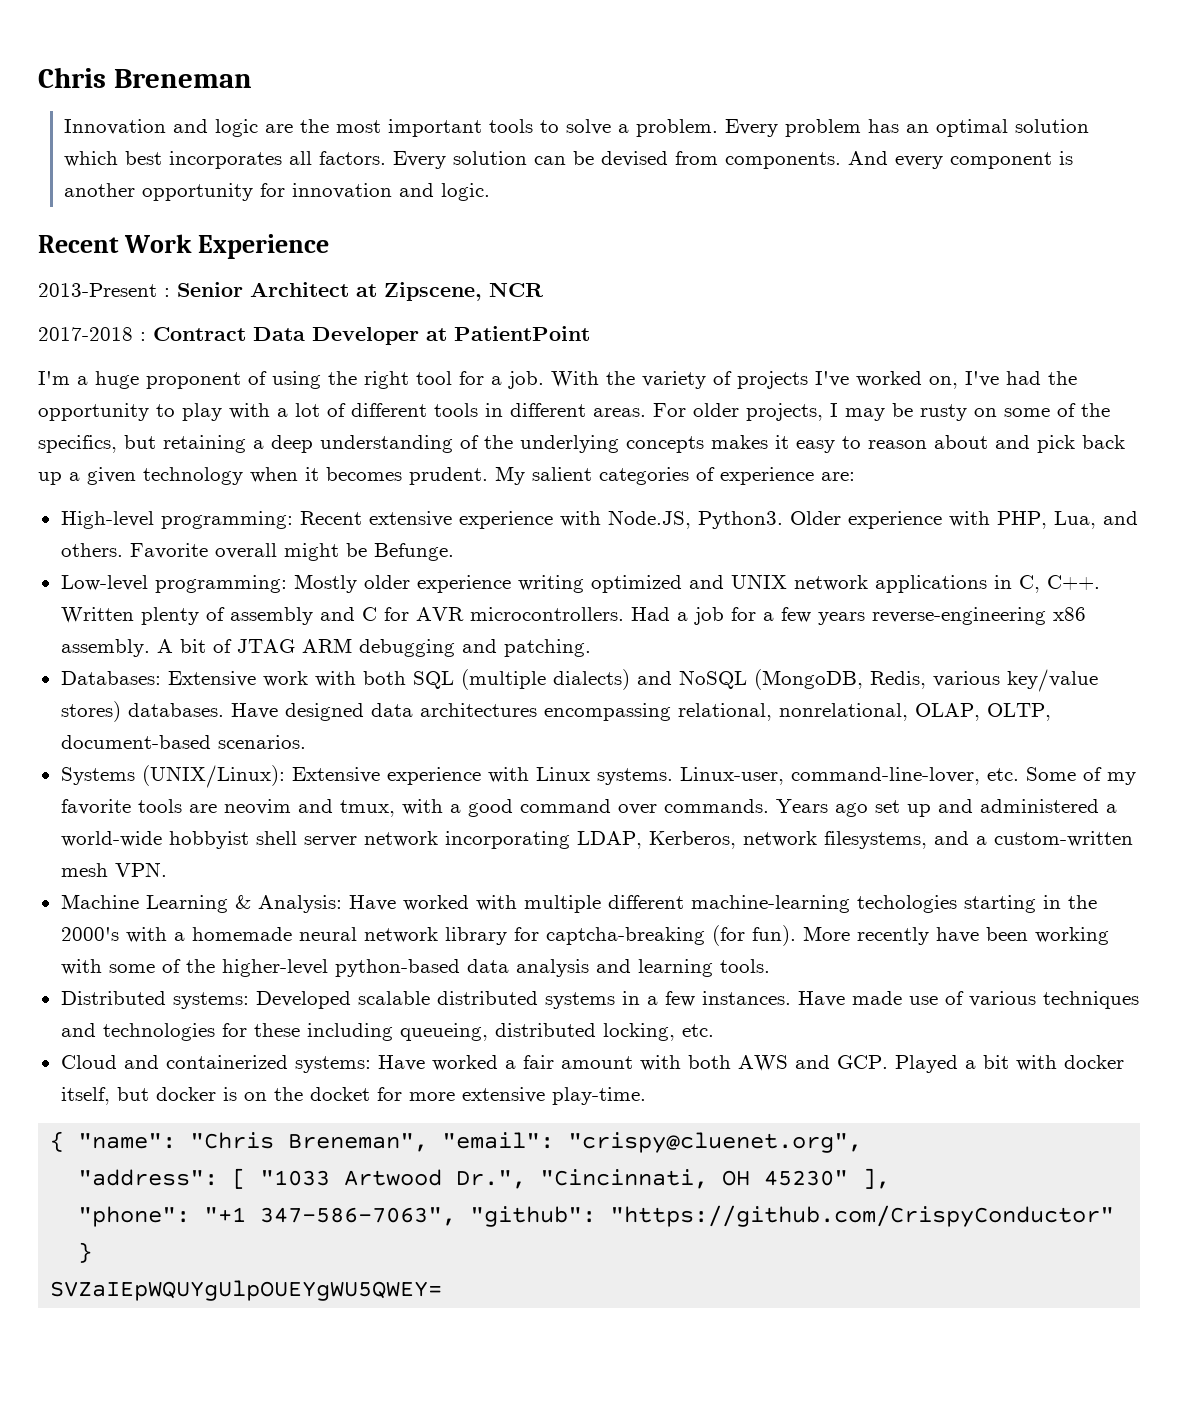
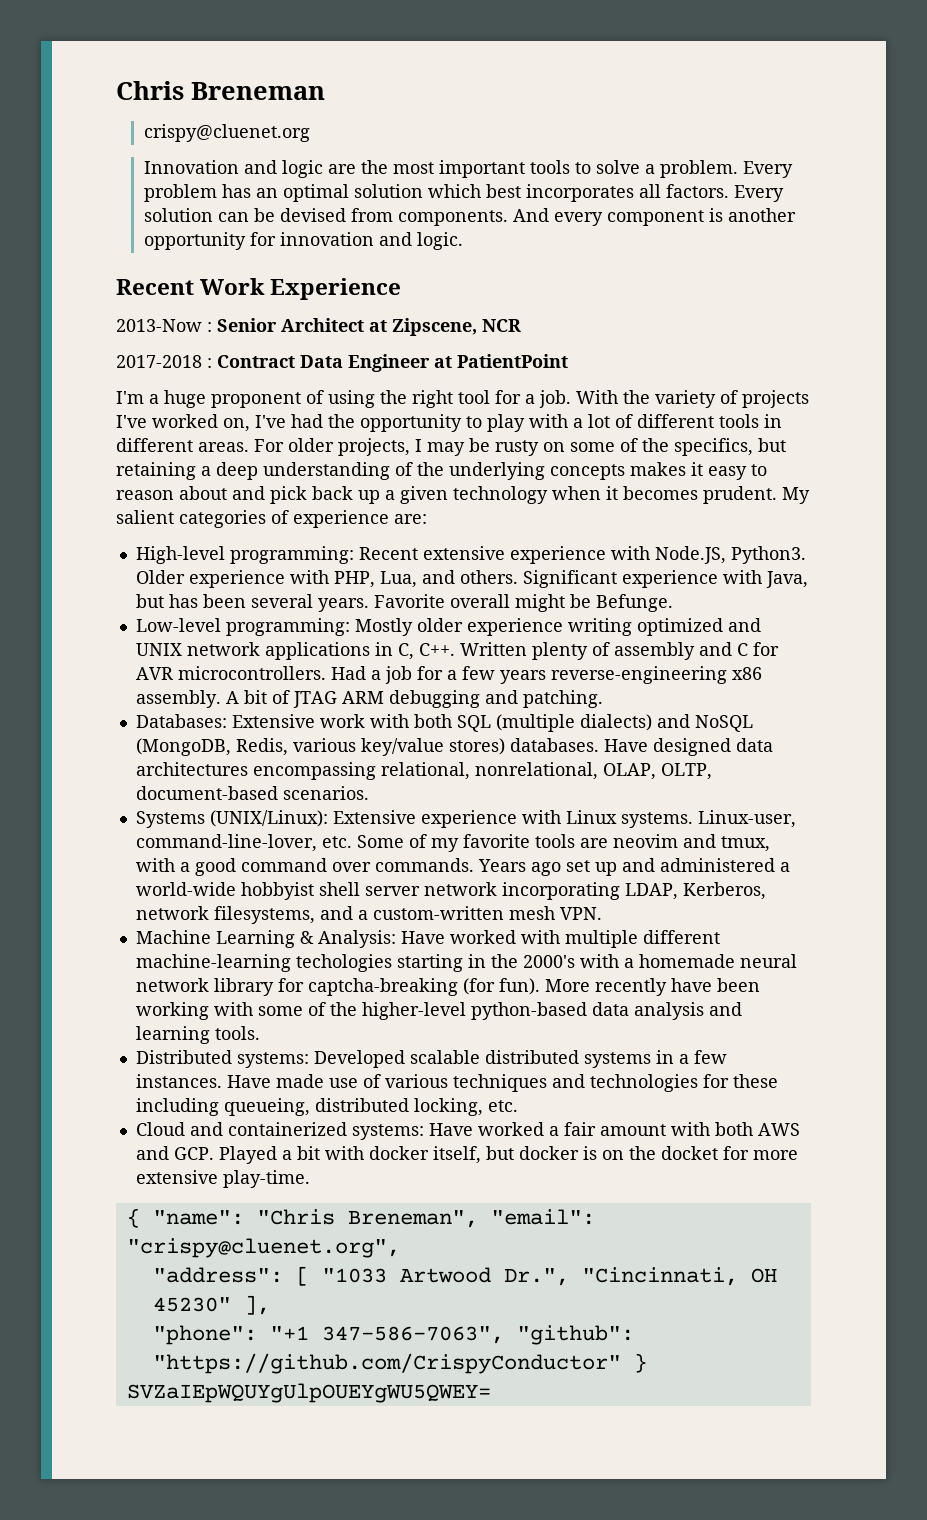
(252, 78) none -> [143,124,310,142] // crispy@cluenet.org
[38,283,157,297] 2013-Present -> [116,319,202,332] 2013-Now
[312,327,419,345] Developer -> [348,354,430,372] Engineer
(123, 550) none -> [522,570,808,588] [135,594,369,612] Significant experience with Java, but has been several years.

